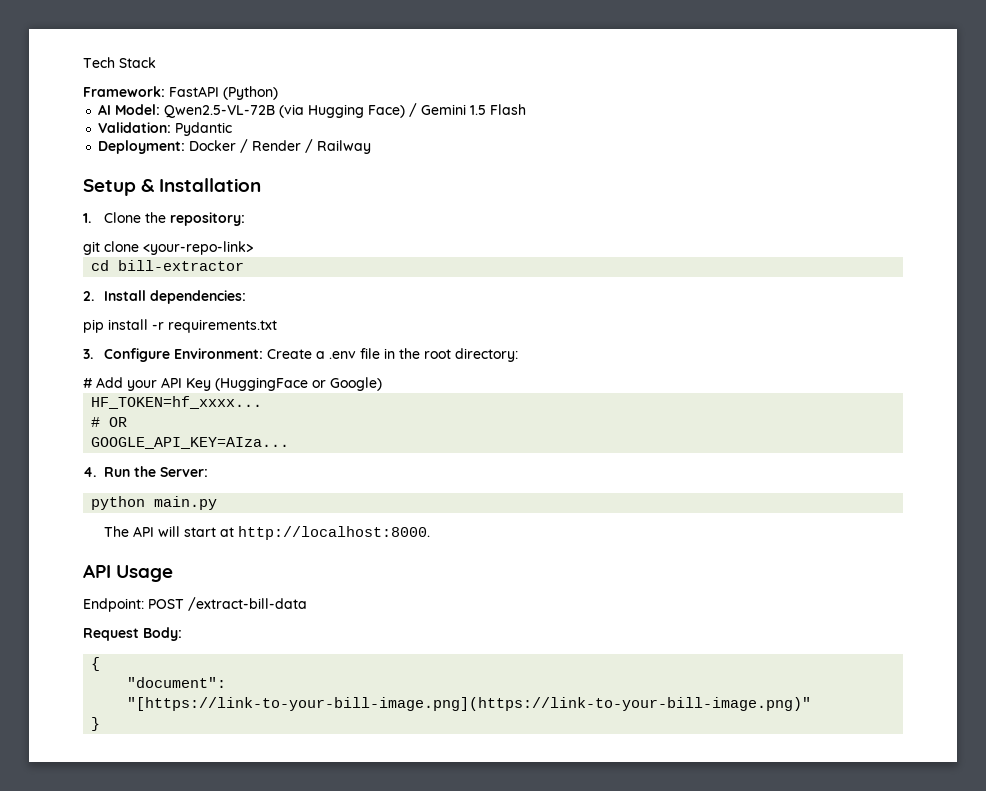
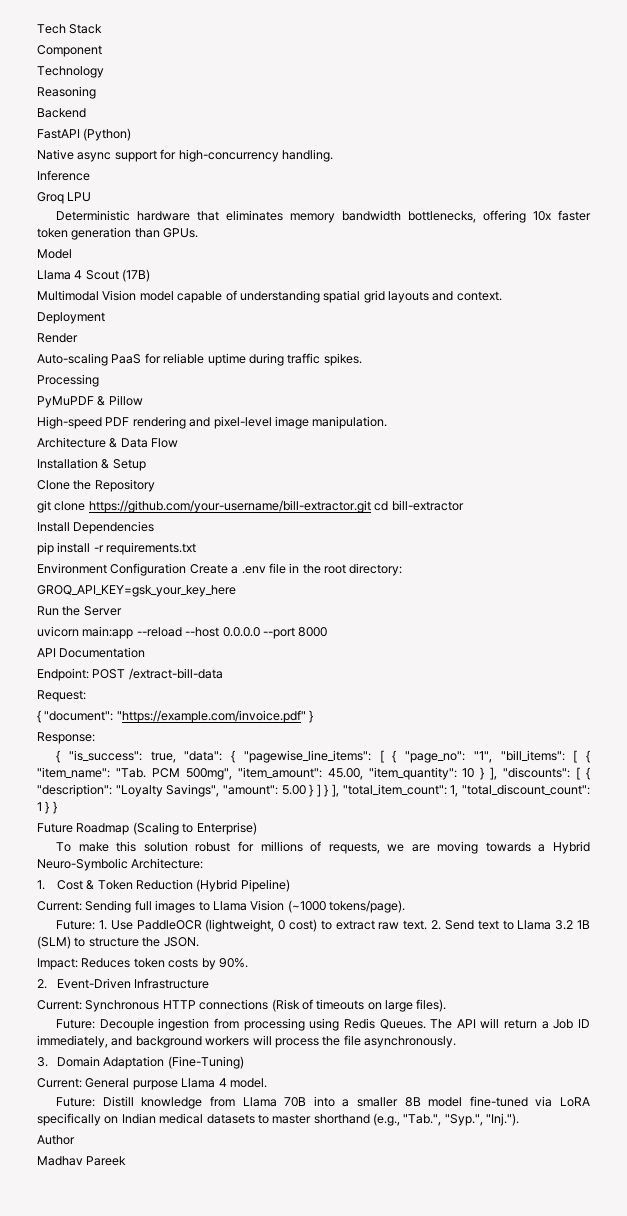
[83,86,278,100] [98,103,527,118] [98,122,233,136] [98,139,372,154] [83,178,262,196] [83,213,91,223] Framework: FastAPI (Python) // AI Model: Qwen2.5-VL-72B (via Hugging Face) / Gemini 1.5 Flash // Validation: Pydantic // Deployment: Docker / Render / Railway // Setup & Installation // 1. -> [37,45,102,57] [37,66,104,78] [37,86,96,99] [37,108,86,118] [37,128,132,141] [37,149,333,162] [37,170,90,181] [37,192,92,204] [56,210,591,223] [37,227,199,240] [37,249,72,259] [37,269,151,282] [37,290,502,303] [37,312,105,324] [37,333,78,343] [37,353,362,366] [37,374,99,387] [37,395,143,408] [37,416,388,429] [37,437,179,448] [37,458,146,471] Component // Technology // Reasoning // Backend // FastAPI (Python) // Native async support for high-concurrency handling. // Inference // Groq LPU // Deterministic hardware that eliminates memory bandwidth bottlenecks, offering 10x faster token generation than GPUs. // Model // Llama 4 Scout (17B) // Multimodal Vision model capable of understanding spatial grid layouts and context. // Deployment // Render // Auto-scaling PaaS for reliable uptime during traffic spikes. // Processing // PyMuPDF & Pillow // High-speed PDF rendering and pixel-level image manipulation. // Architecture & Data Flow // Installation & Setup //
[169,212,245,226] repository: -> [94,479,155,492] Repository
[143,241,253,255] <your-repo-link> // -> [88,500,371,513] https://github.com/your-username/bill-extractor.git
[83,290,246,304] 2. Install dependencies: -> [37,521,155,534] Install Dependencies
[83,348,263,362] 3. Configure Environment: -> [37,563,187,576] Environment Configuration
[83,377,382,391] [91,396,263,409] [91,417,128,427] [91,437,290,449] [83,466,208,477] [91,496,218,510] [103,526,430,540] [83,564,174,582] # Add your API Key (HuggingFace or Google) // HF_TOKEN=hf_xxxx... // # OR // GOOGLE_API_KEY=AIza... // 4. Run the Server: // python main.py // The API will start at http://localhost:8000. // API Usage -> [37,585,236,597] [37,606,122,616] [37,626,328,639] [37,647,146,658] GROQ_API_KEY=gsk_your_key_here // Run the Server // uvicorn main:app --reload --host 0.0.0.0 --port 8000 // API Documentation
[83,627,182,641] [91,657,101,671] [127,677,227,688] [127,697,812,711] [91,717,101,731] Request Body: // { // "document": "[https://link-to-your-bill-image.png](https://link-to-your-bill-image.png)" // } -> [37,690,86,702] [37,710,314,723] [37,732,95,744] [56,750,590,763] [37,767,590,780] [37,784,590,797] [37,801,57,814] [37,822,257,835] [56,841,590,854] [37,858,204,871] [37,879,290,892] [37,900,405,913] [56,919,590,932] [37,936,199,949] [37,958,248,970] [37,978,210,989] [37,999,447,1012] [56,1018,590,1031] [37,1035,456,1048] [37,1056,244,1069] [37,1078,267,1090] [56,1096,590,1109] [37,1113,520,1126] [37,1135,75,1145] [37,1156,127,1166] Request: // { "document": "https://example.com/invoice.pdf" } // Response: // { "is_success": true, "data": { "pagewise_line_items": [ { "page_no": "1", "bill_items": [ { "item_name": "Tab. PCM 500mg", "item_amount": 45.00, "item_quantity": 10 } ], "discounts": [ { "description": "Loyalty Savings", "amount": 5.00 } ] } ], "total_item_count": 1, "total_discount_count": 1 } } // Future Roadmap (Scaling to Enterprise) // To make this solution robust for millions of requests, we are moving towards a Hybrid Neuro-Symbolic Architecture: // 1. Cost & Token Reduction (Hybrid Pipeline) // Current: Sending full images to Llama Vision (~1000 tokens/page). // Future: 1. Use PaddleOCR (lightweight, 0 cost) to extract raw text. 2. Send text to Llama 3.2 1B (SLM) to structure the JSON. // Impact: Reduces token costs by 90%. // 2. Event-Driven Infrastructure // Current: Synchronous HTTP connections (Risk of timeouts on large files). // Future: Decouple ingestion from processing using Redis Queues. The API will return a Job ID immediately, and background workers will process the file asynchronously. // 3. Domain Adaptation (Fine-Tuning) // Current: General purpose Llama 4 model. // Future: Distill knowledge from Llama 70B into a smaller 8B model fine-tuned via LoRA specifically on Indian medical datasets to master shorthand (e.g., "Tab.", "Syp.", "Inj."). // Author // Madhav Pareek

